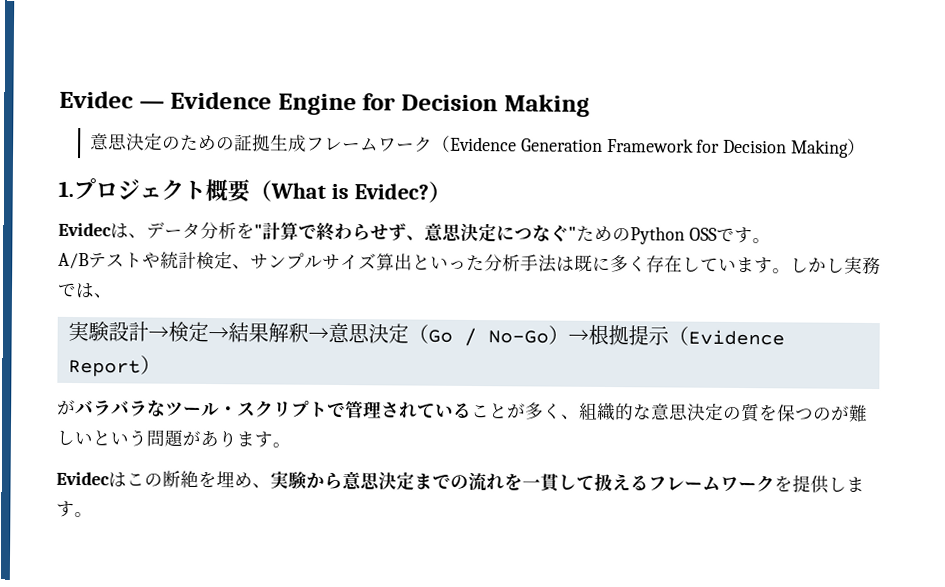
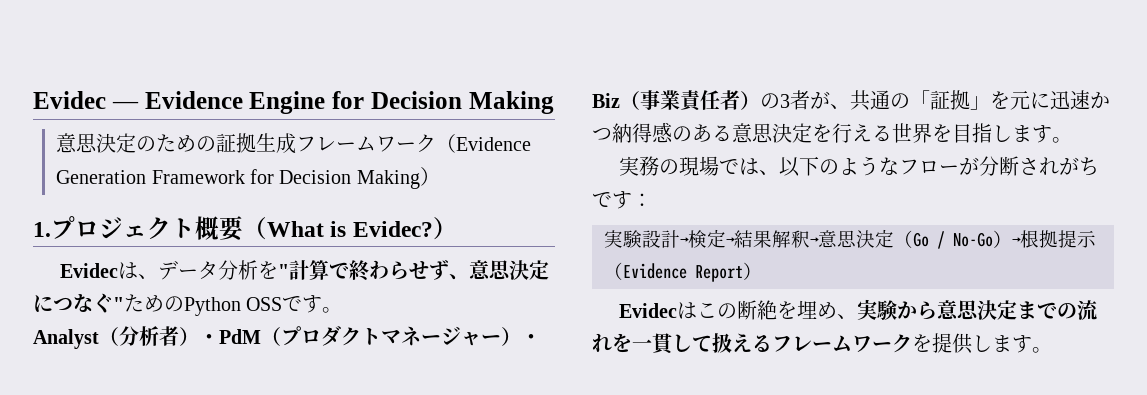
[58,251,881,275] A/Bテストや統計検定、サンプルサイズ算出といった分析手法は既に多く存在しています。しかし実務 -> [33,326,541,349] [592,90,1110,112] [592,122,1072,143] [619,156,720,176] Analyst（分析者）・PdM（プロダクトマネージャー）・Biz（事業責任者）の3者が、共通の「証拠」を元に迅速かつ納得感のある意思決定を行える世界を目指します。 // 実務の現場
(112, 296) none -> [779,156,1100,177] [592,191,652,209] 以下のようなフローが分断されがちです：
[57,399,868,423] [56,429,291,448] // がバラバラなツール・スクリプトで管理されていることが多く、組織的な意思決定の質を保つのが難しいという問題があります。 -> (762, 271) none

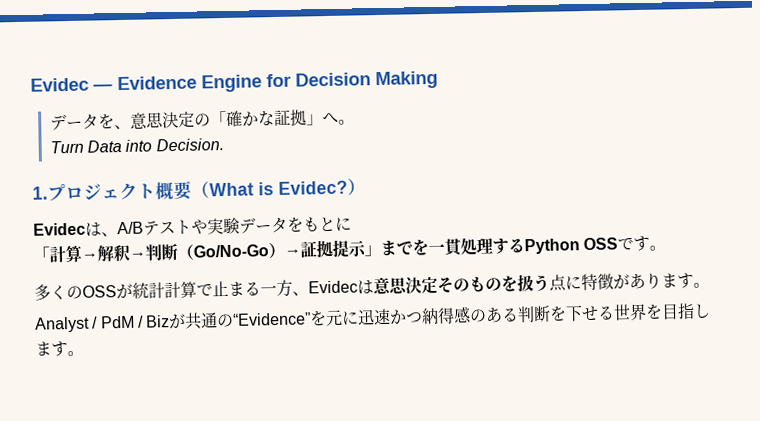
[56,133,532,154] [56,167,440,189] 意思決定のための証拠生成フレームワーク（Evidence Generation Framework for Decision Making） -> [49,109,355,131] [49,138,224,154] データを、意思決定の「確かな証拠」へ。 // Turn Data into Decision.
[158,259,550,281] [33,293,343,316] [33,326,541,349] [592,90,990,112] データ分析を"計算で終わらせず、意思決定につなぐ"ためのPython OSSです。 // Analyst（分析者）・PdM（プロダクトマネージャー）・Biz（事業責任者）の3者が、共通の「証拠」 -> [117,216,352,236] [33,235,667,263] [34,272,710,301] [35,312,312,333] A/Bテストや実験データをもとに // 「計算→解釈→判断（Go/No-Go）→証拠提示」までを一貫処理するPython OSSです。 // 多くのOSSが統計計算で止まる一方、Evidecは意思決定そのものを扱う点に特徴があります。 // Analyst / PdM / Bizが共通の“Evidence”
[732,123,872,143] 意思決定を行え -> [517,305,600,324] 判断を下せ
[619,156,1100,177] [592,191,652,209] [604,229,1096,249] [604,262,762,282] [619,299,1099,320] [592,333,1052,355] // 実務の現場では、以下のようなフローが分断されがちです： // 実験設計→検定→結果解釈→意思決定（Go / No-Go）→根拠提示（Evidence Report） // Evidecはこの断絶を埋め、実験から意思決定までの流れを一貫して扱えるフレームワークを提供します。 -> (84, 353) none

